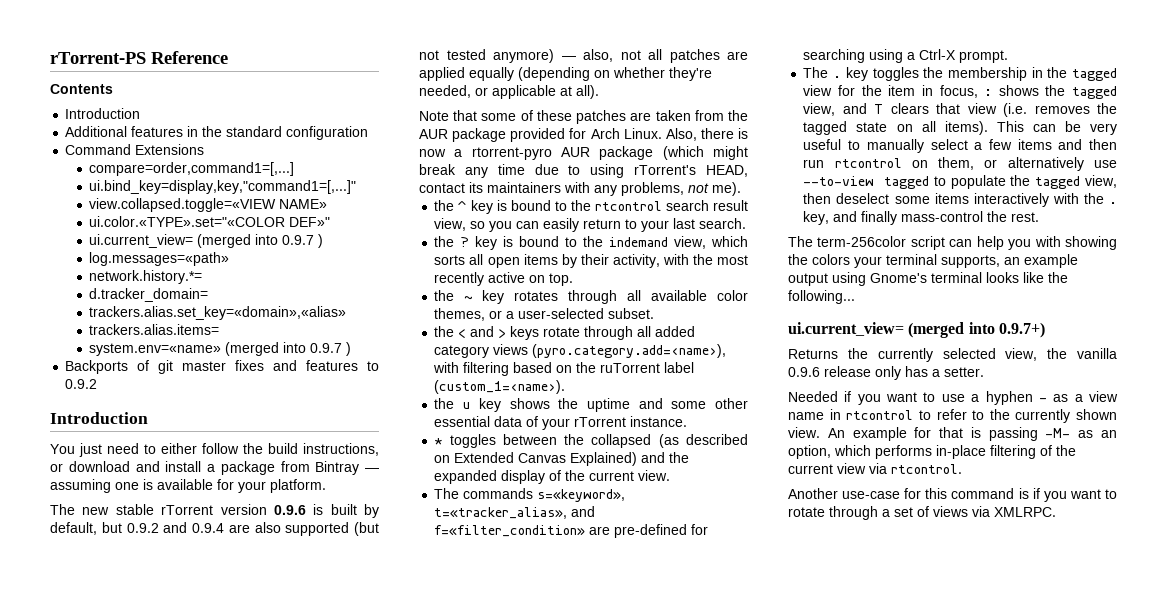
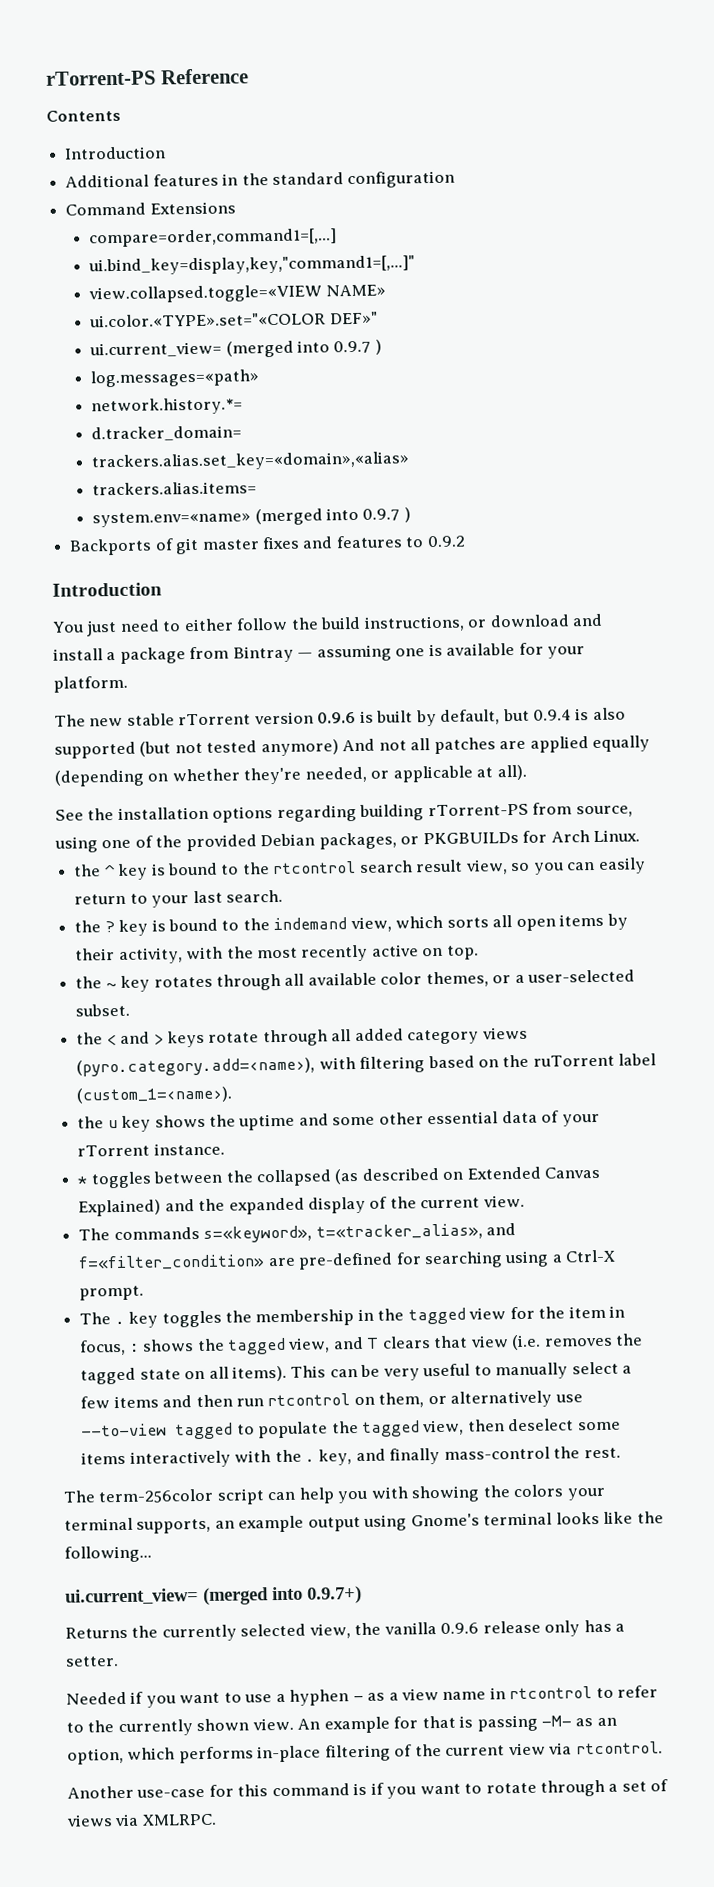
[126,522,250,533] 0.9.2 and 0.9.4 are -> [532,708,590,721] 0.9.4 is
[561,49,613,62] — also, -> [342,738,376,752] And
[419,110,748,124] [419,128,748,142] [419,146,748,160] [419,164,748,178] [419,182,741,196] Note that some of these patches are taken from the AUR package provided for Arch Linux. Also, there is now a rtorrent-pyro AUR package (which might break any time due to using rTorrent's HEAD, contact its maintainers with any problems, not me). -> [55,802,633,823] [54,829,641,853] See the installation options regarding building rTorrent-PS from source, using one of the provided Debian packages, or PKGBUILDs for Arch Linux.

